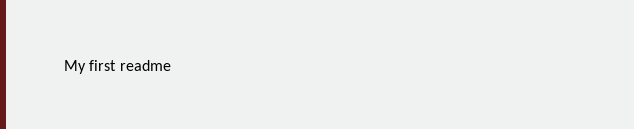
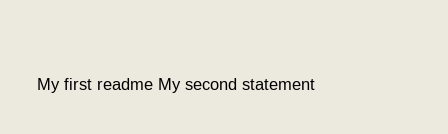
(171, 65) none -> [158,78,315,93] My second statement

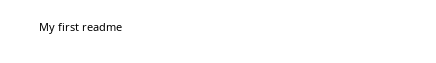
[158,78,315,93] My second statement -> (122, 27) none

